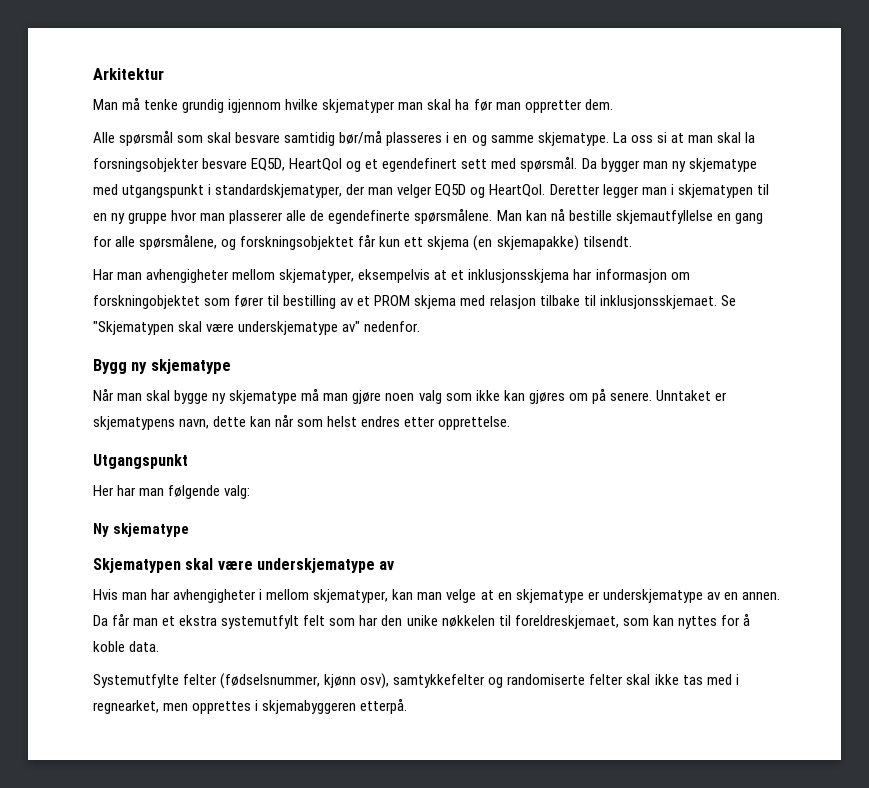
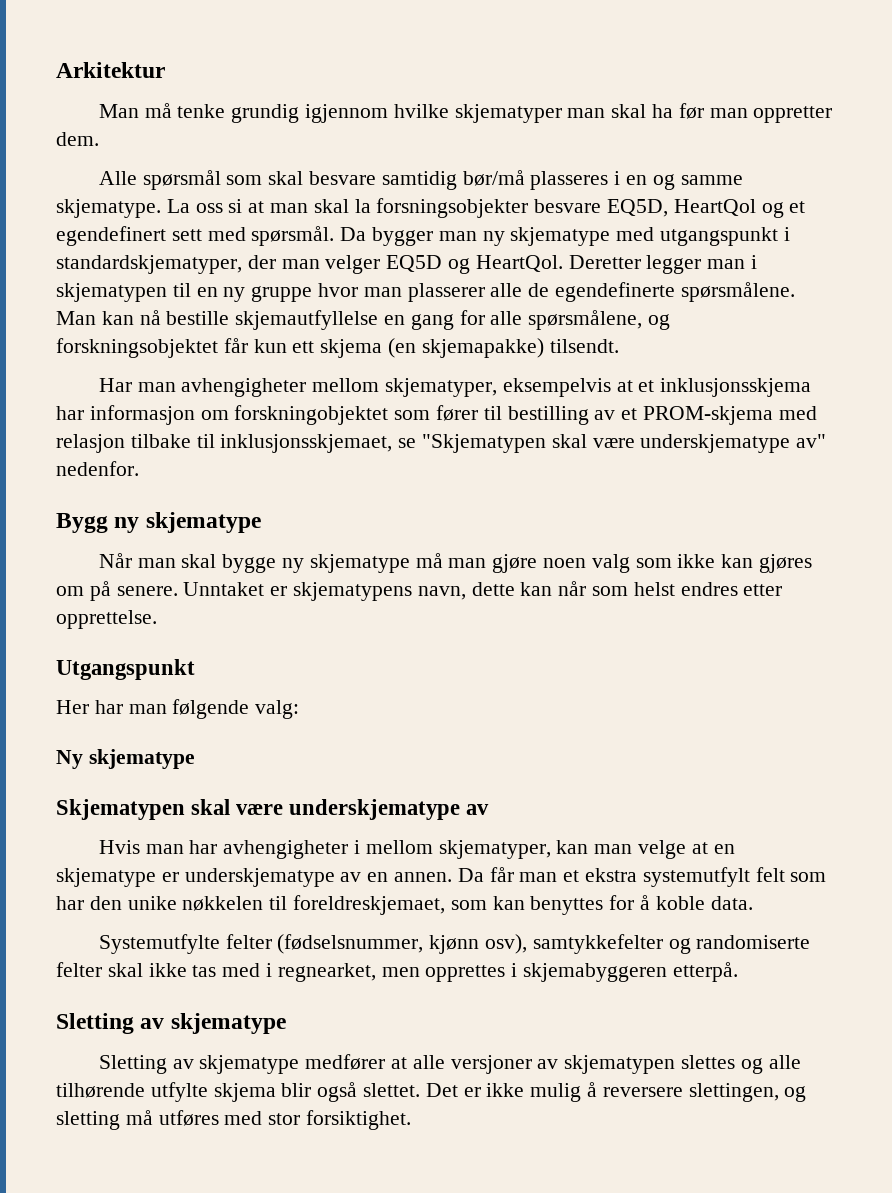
[374,295,457,309] PROM skjema -> [643,406,774,425] PROM-skjema
[599,295,736,309] inklusjonsskjemaet. Se -> [220,434,417,453] inklusjonsskjemaet, se
[677,616,717,629] nyttes -> [530,896,604,915] benyttes
(408, 706) none -> [56,1013,286,1034] [98,1054,801,1074] [56,1082,807,1102] [56,1110,412,1130] // Sletting av skjematype // Sletting av skjematype medfører at alle versjoner av skjematypen slettes og alle tilhørende utfylte skjema blir også slettet. Det er ikke mulig å reversere slettingen, og sletting må utføres med stor forsiktighet.

